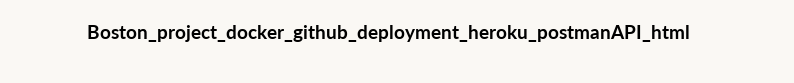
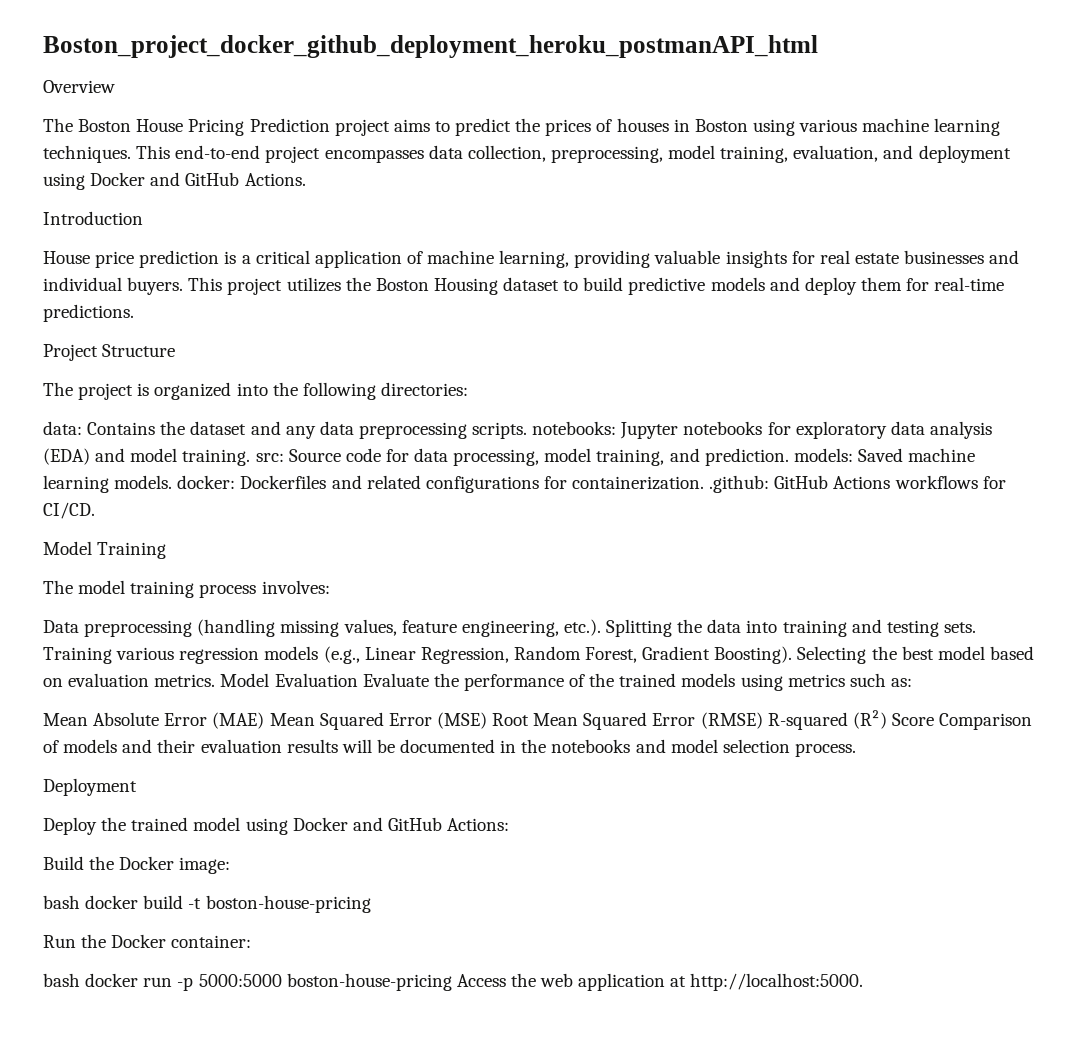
(690, 33) none -> [43,80,115,93] [43,118,1001,136] [43,145,1011,163] [43,172,306,190] [43,211,143,225] [43,250,1020,268] [43,277,1005,295] [43,304,134,322] [43,344,176,361] [43,382,468,400] [43,421,992,439] [43,448,976,466] [43,475,1006,493] [43,502,95,519] [43,541,167,559] [43,580,330,598] [43,619,976,637] [43,646,1034,664] [43,673,912,691] [43,710,1033,730] [43,739,856,757] [43,778,137,796] [43,817,510,835] [43,856,231,874] [43,895,371,913] [43,934,252,948] [43,973,864,991] // Overview // The Boston House Pricing Prediction project aims to predict the prices of houses in Boston using various machine learning techniques. This end-to-end project encompasses data collection, preprocessing, model training, evaluation, and deployment using Docker and GitHub Actions. // Introduction // House price prediction is a critical application of machine learning, providing valuable insights for real estate businesses and individual buyers. This project utilizes the Boston Housing dataset to build predictive models and deploy them for real-time predictions. // Project Structure // The project is organized into the following directories: // data: Contains the dataset and any data preprocessing scripts. notebooks: Jupyter notebooks for exploratory data analysis (EDA) and model training. src: Source code for data processing, model training, and prediction. models: Saved machine learning models. docker: Dockerfiles and related configurations for containerization. .github: GitHub Actions workflows for CI/CD. // Model Training // The model training process involves: // Data preprocessing (handling missing values, feature engineering, etc.). Splitting the data into training and testing sets. Training various regression models (e.g., Linear Regression, Random Forest, Gradient Boosting). Selecting the best model based on evaluation metrics. Model Evaluation Evaluate the performance of the trained models using metrics such as: // Mean Absolute Error (MAE) Mean Squared Error (MSE) Root Mean Squared Error (RMSE) R-squared (R²) Score Comparison of models and their evaluation results will be documented in the notebooks and model selection process. // Deployment // Deploy the trained model using Docker and GitHub Actions: // Build the Docker image: // bash docker build -t boston-house-pricing // Run the Docker container: // bash docker run -p 5000:5000 boston-house-pricing Access the web application at http://localhost:5000.

